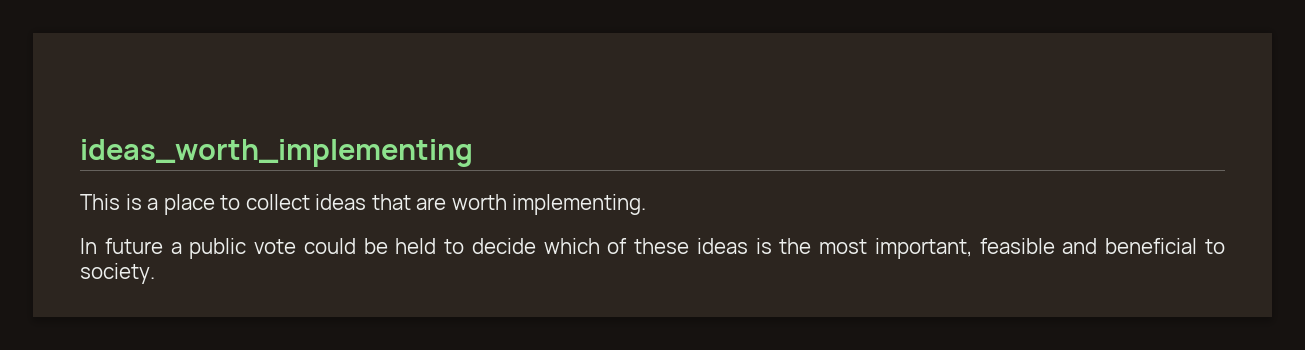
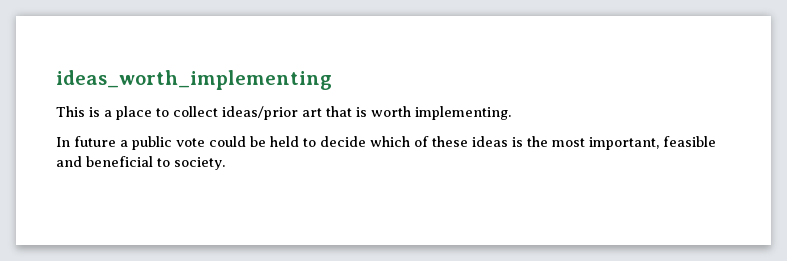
[315,194,447,210] ideas that are -> [222,106,367,120] ideas/prior art that is

